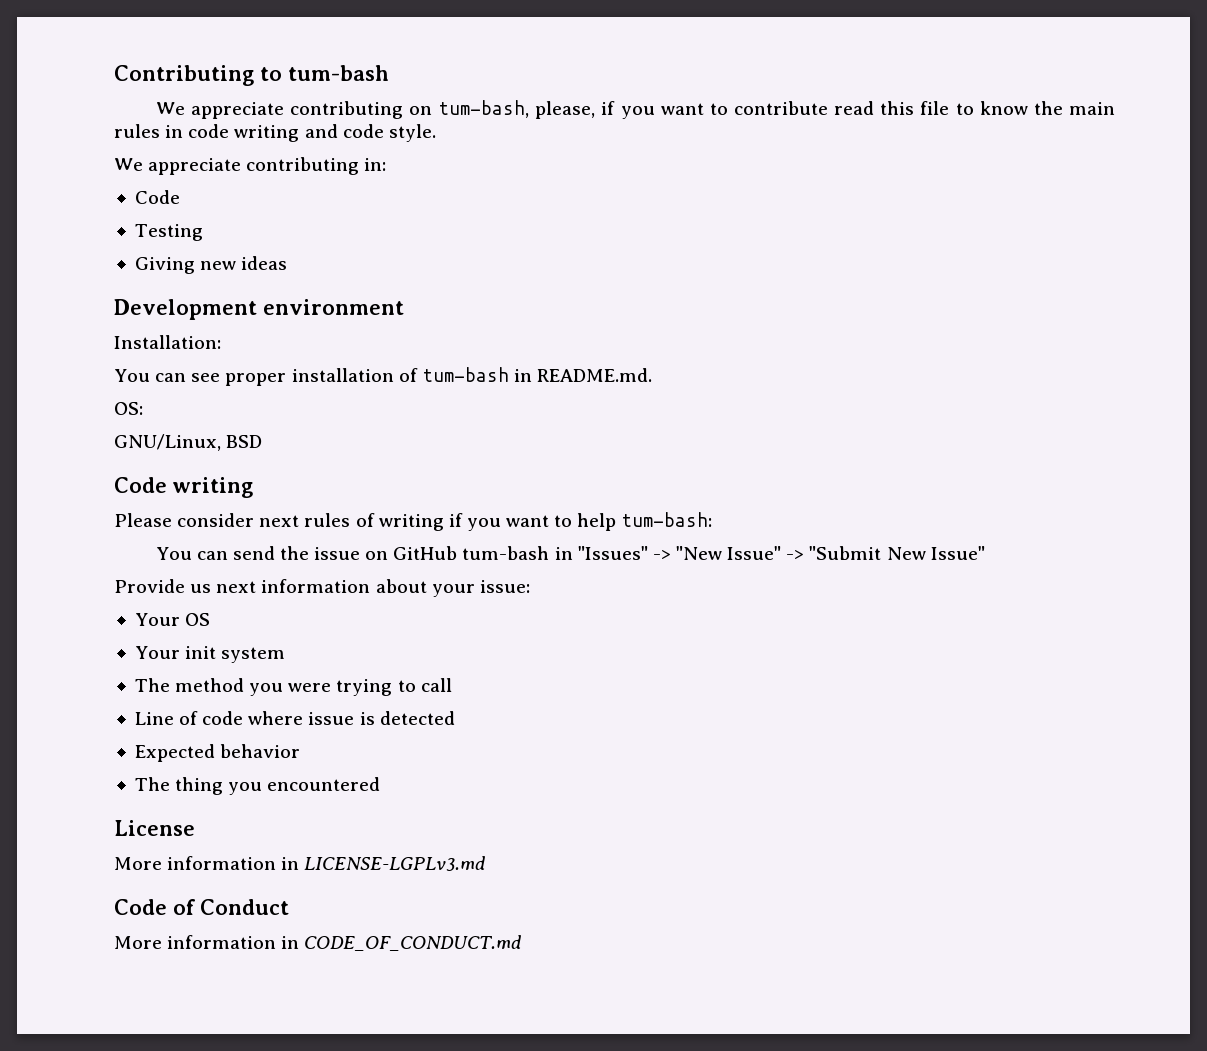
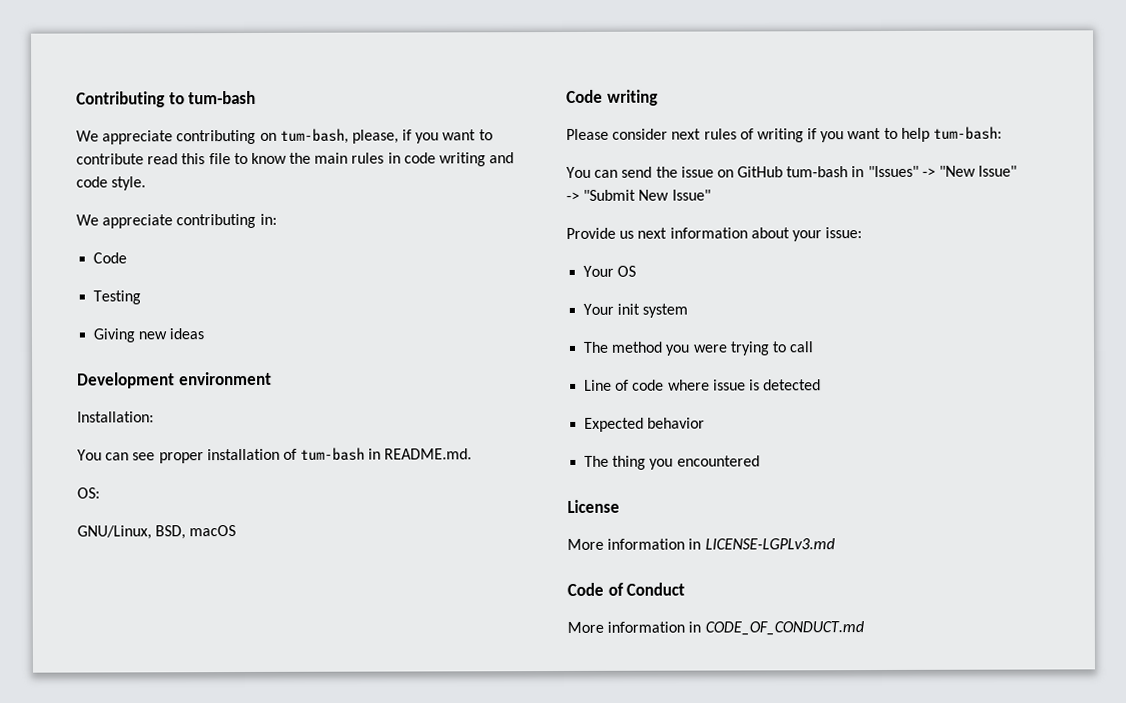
[226,435,263,448] BSD -> [155,525,237,540] BSD, macOS

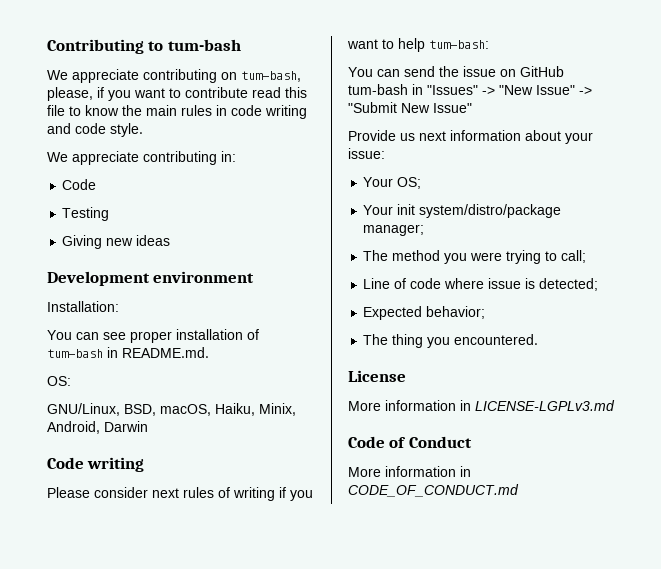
[189,525,237,537] macOS -> [160,403,296,416] [47,421,148,434] macOS, Haiku, Minix, Android, Darwin
[617,265,637,277] OS -> [397,177,422,189] OS;
[642,303,689,318] system -> [419,204,562,218] [363,224,425,236] system/distro/package manager;
[789,341,815,353] call -> [561,250,587,263] call;
[763,379,822,391] detected -> [539,278,599,291] detected;
[647,417,706,429] behavior -> [426,306,486,319] behavior;
[676,455,760,467] encountered -> [454,334,539,345] encountered.

